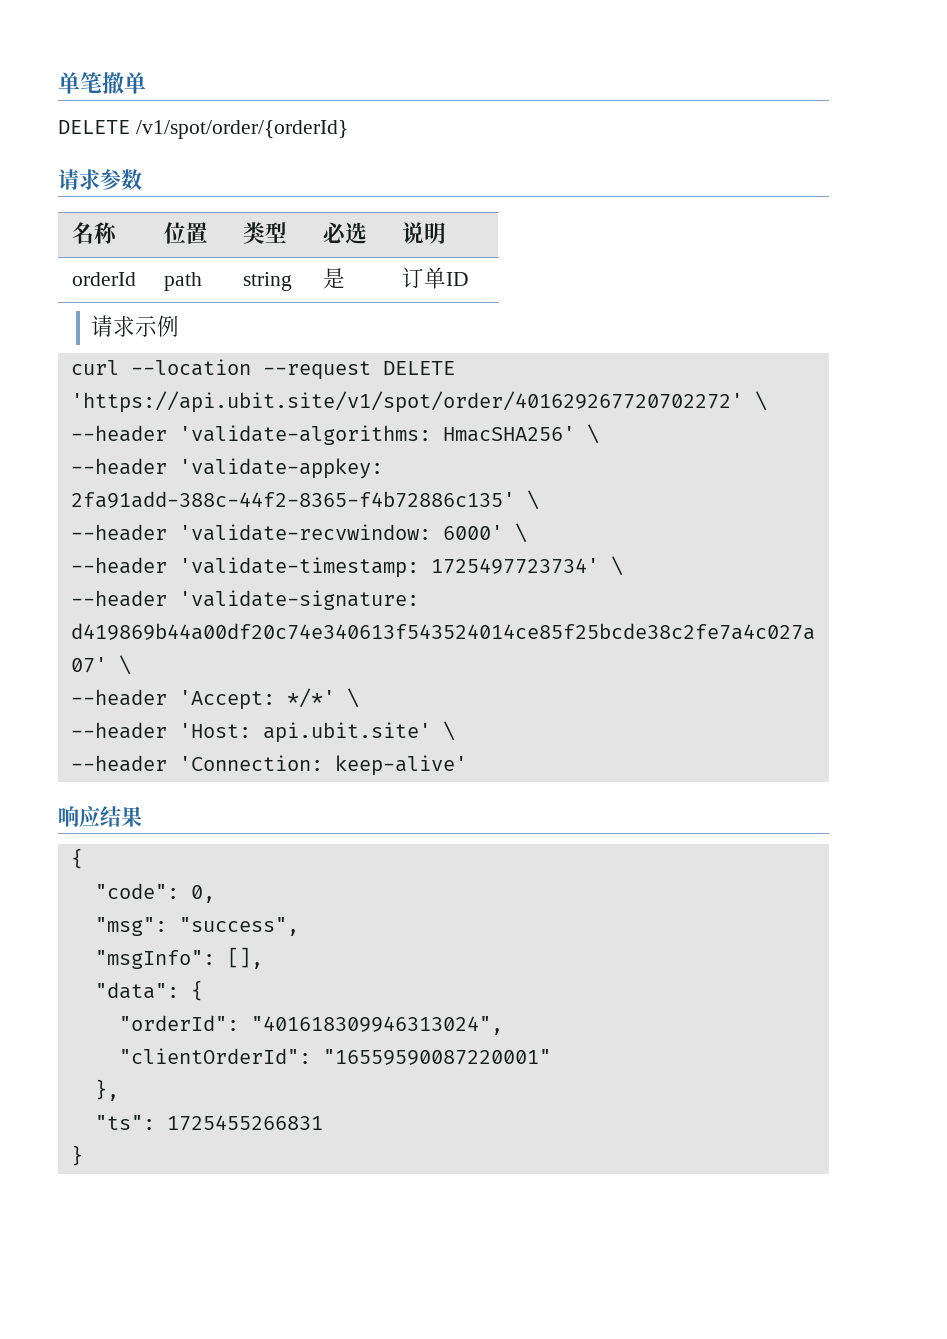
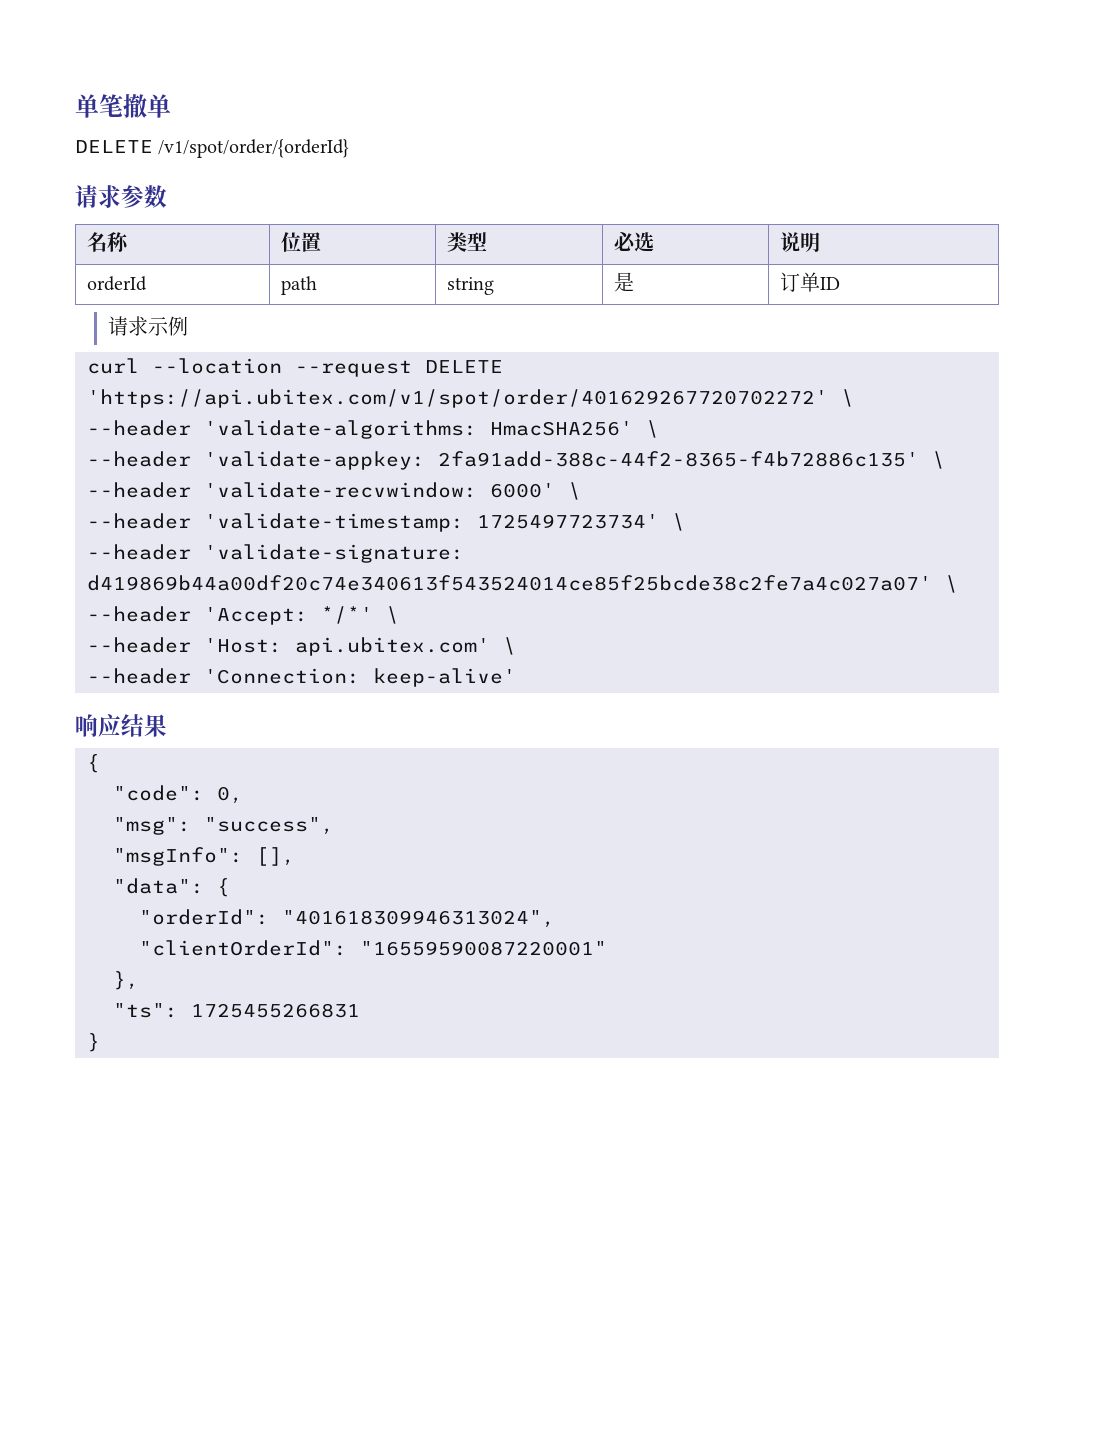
[70,391,743,413] 'https://api.ubit.site/v1/spot/order/401629267720702272' -> [87,389,828,408] 'https://api.ubitex.com/v1/spot/order/401629267720702272'
[262,722,431,743] api.ubit.site' -> [295,637,490,656] api.ubitex.com'

